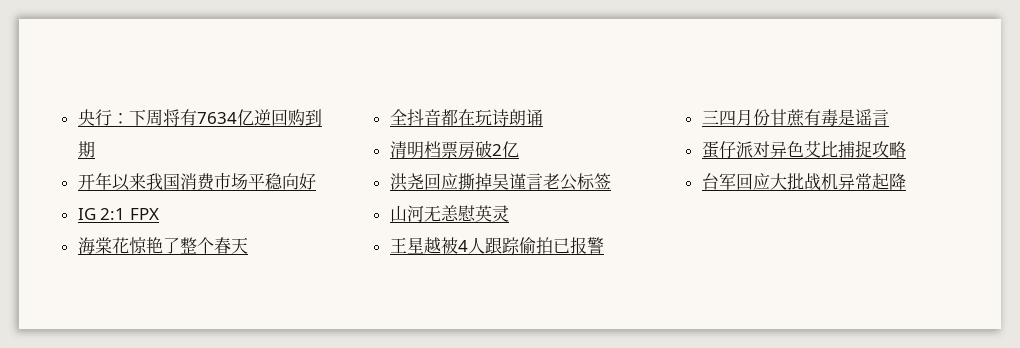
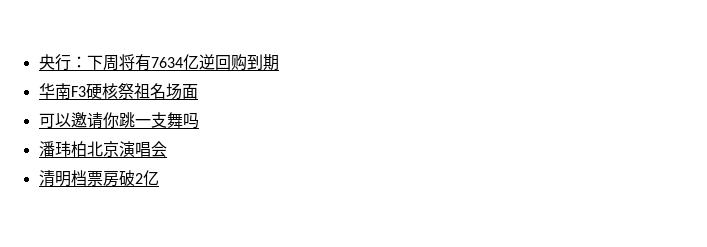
[77,172,316,191] [77,208,159,220] [77,237,248,255] [389,109,543,126] 开年以来我国消费市场平稳向好 // IG 2:1 FPX // 海棠花惊艳了整个春天 // 全抖音都在玩诗朗诵 -> [38,83,198,100] [38,112,199,129] [38,141,167,157] 华南F3硬核祭祖名场面 // 可以邀请你跳一支舞吗 // 潘玮柏北京演唱会
[389,173,611,191] [389,205,509,222] [389,237,604,254] [701,109,889,127] [701,140,906,159] [701,173,906,191] // 洪尧回应撕掉吴谨言老公标签 // 山河无恙慰英灵 // 王星越被4人跟踪偷拍已报警 // 三四月份甘蔗有毒是谣言 // 蛋仔派对异色艾比捕捉攻略 // 台军回应大批战机异常起降 -> (159, 178) none

